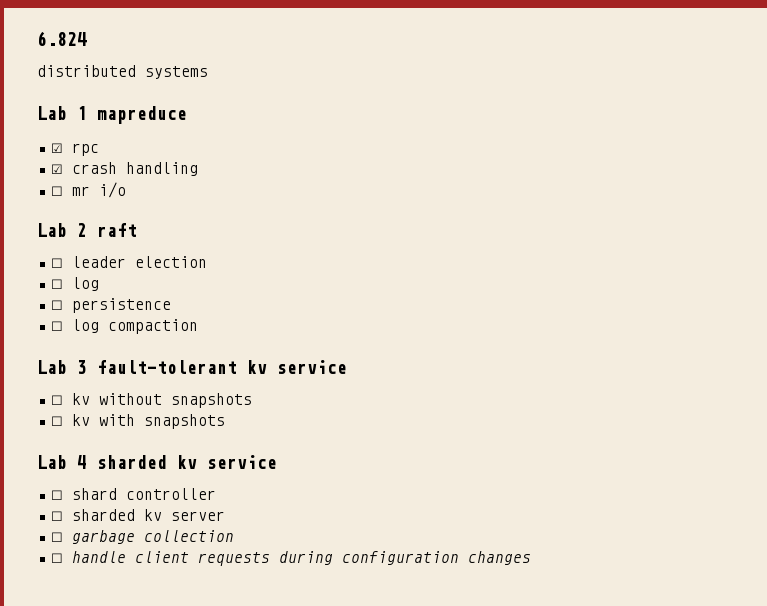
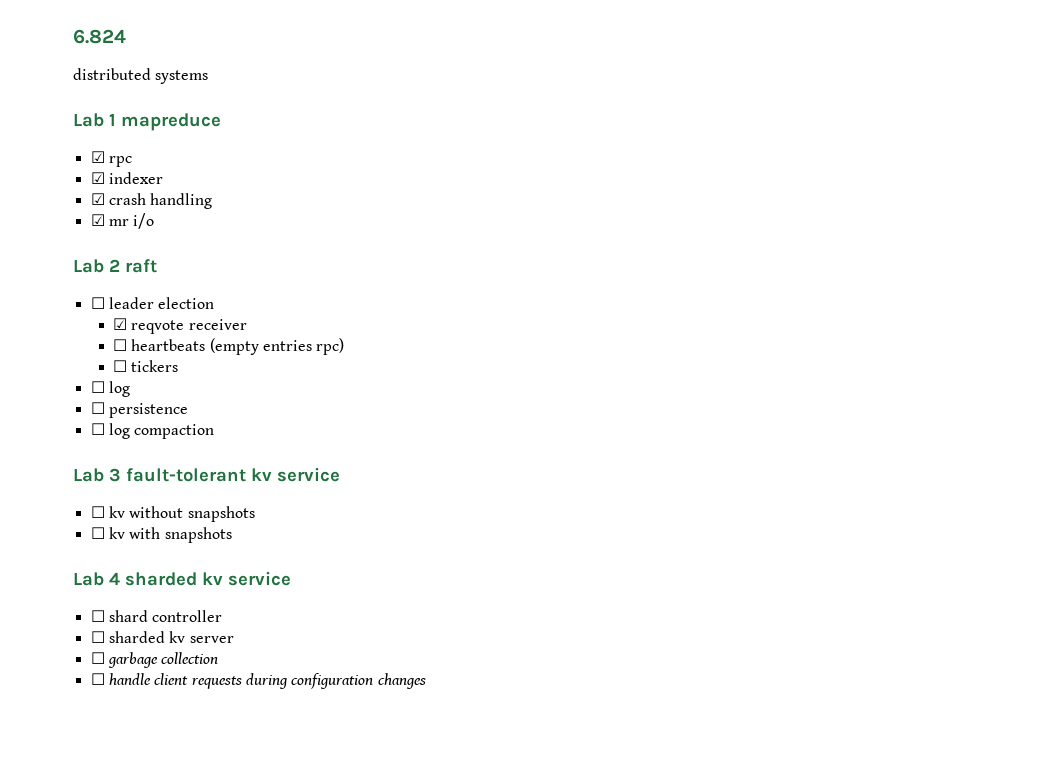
(100, 149) none -> [90,172,163,184] // ☑ indexer
[51,186,64,196] ☐ -> [90,214,105,226] ☑
(208, 262) none -> [113,318,247,334] [113,338,345,355] [113,360,179,372] // ☑ reqvote receiver // ☐ heartbeats (empty entries rpc) // ☐ tickers

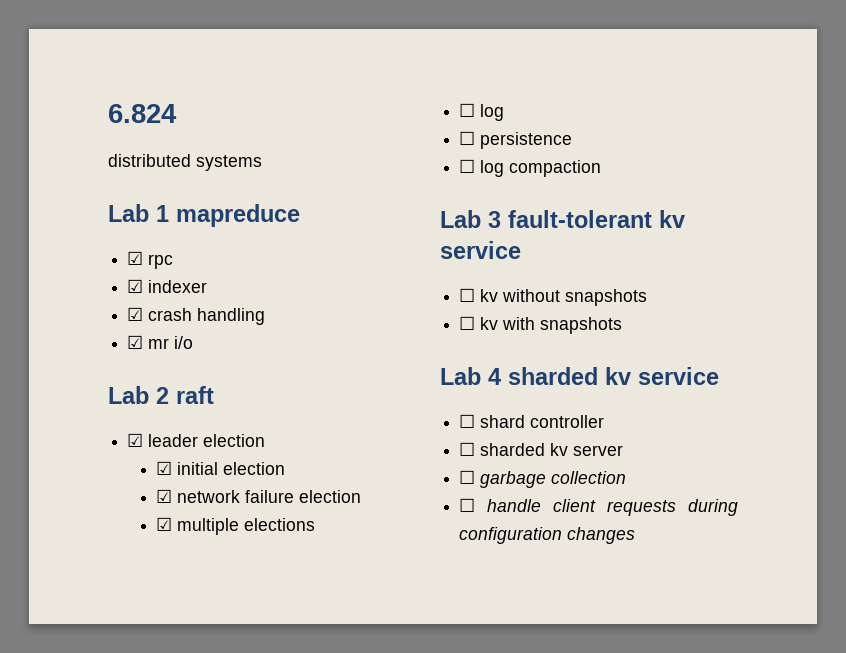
[90,297,105,309] ☐ -> [127,433,144,447] ☑
[131,319,247,334] [113,338,345,355] [113,360,179,372] reqvote receiver // ☐ heartbeats (empty entries rpc) // ☐ tickers -> [177,462,286,475] [156,489,362,503] [156,517,316,535] initial election // ☑ network failure election // ☑ multiple elections

